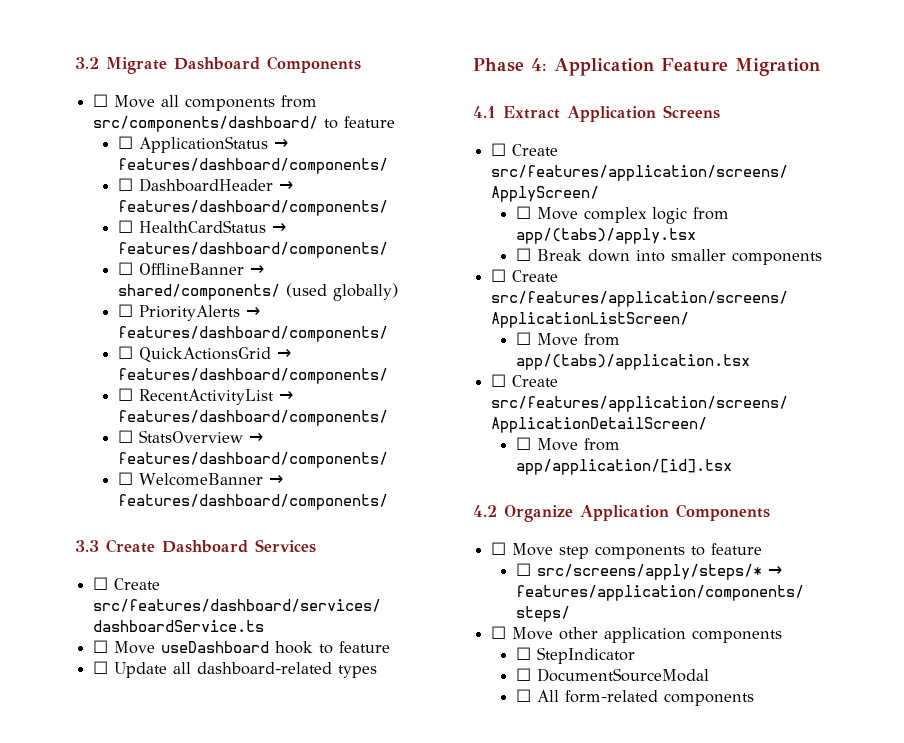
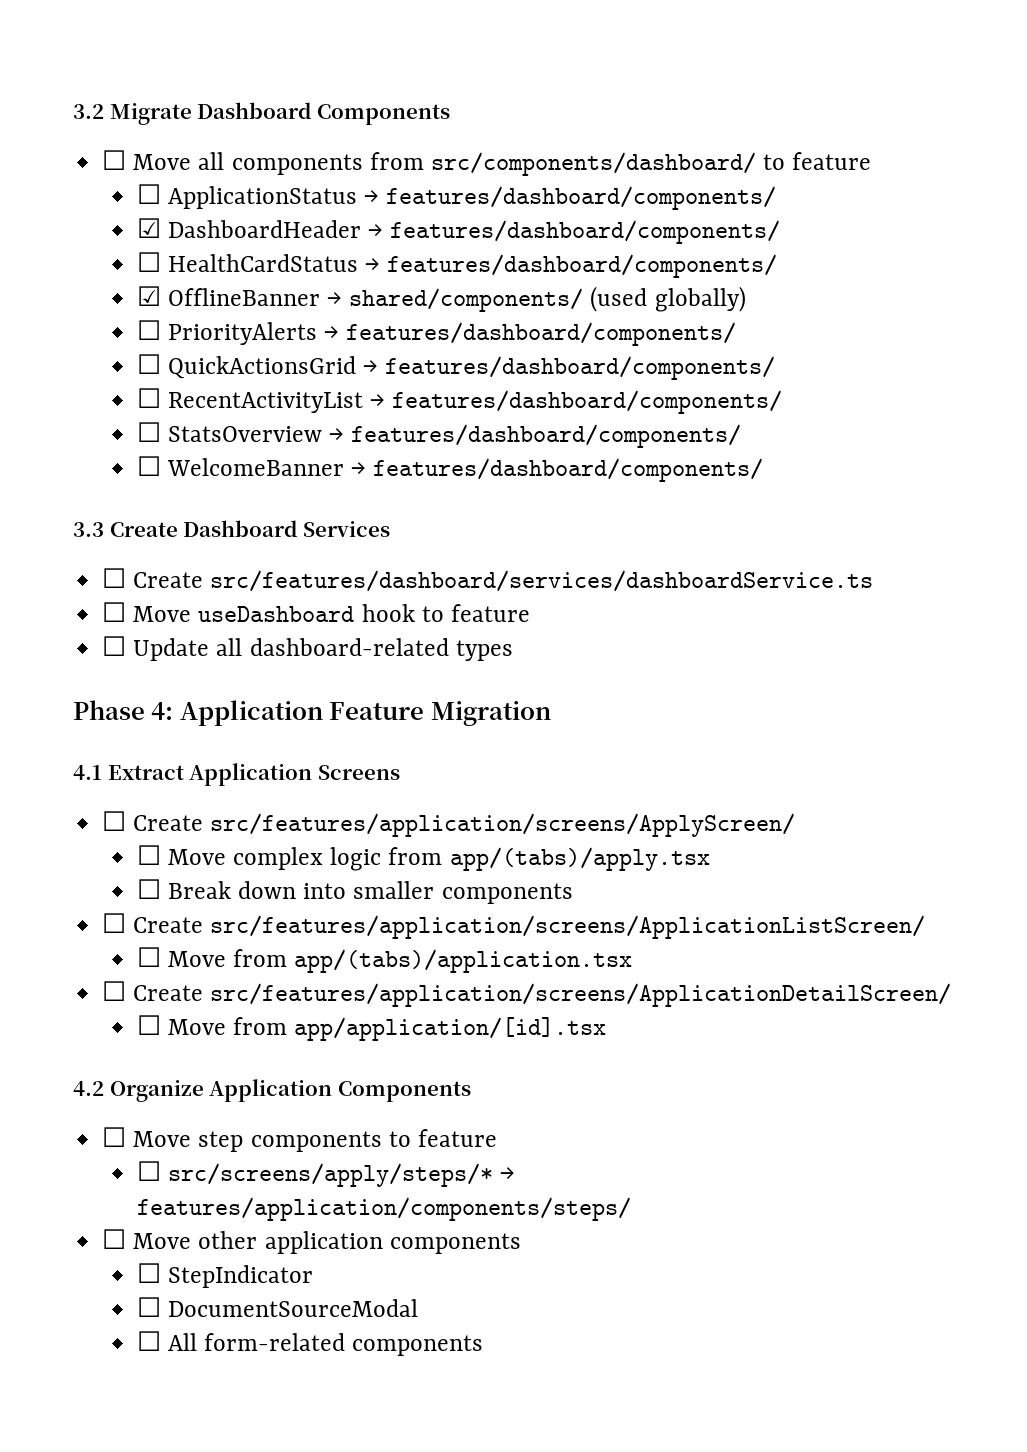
[118,178,134,191] ☐ -> [136,218,161,238] ☑
[118,262,134,275] ☐ -> [136,286,161,306] ☑

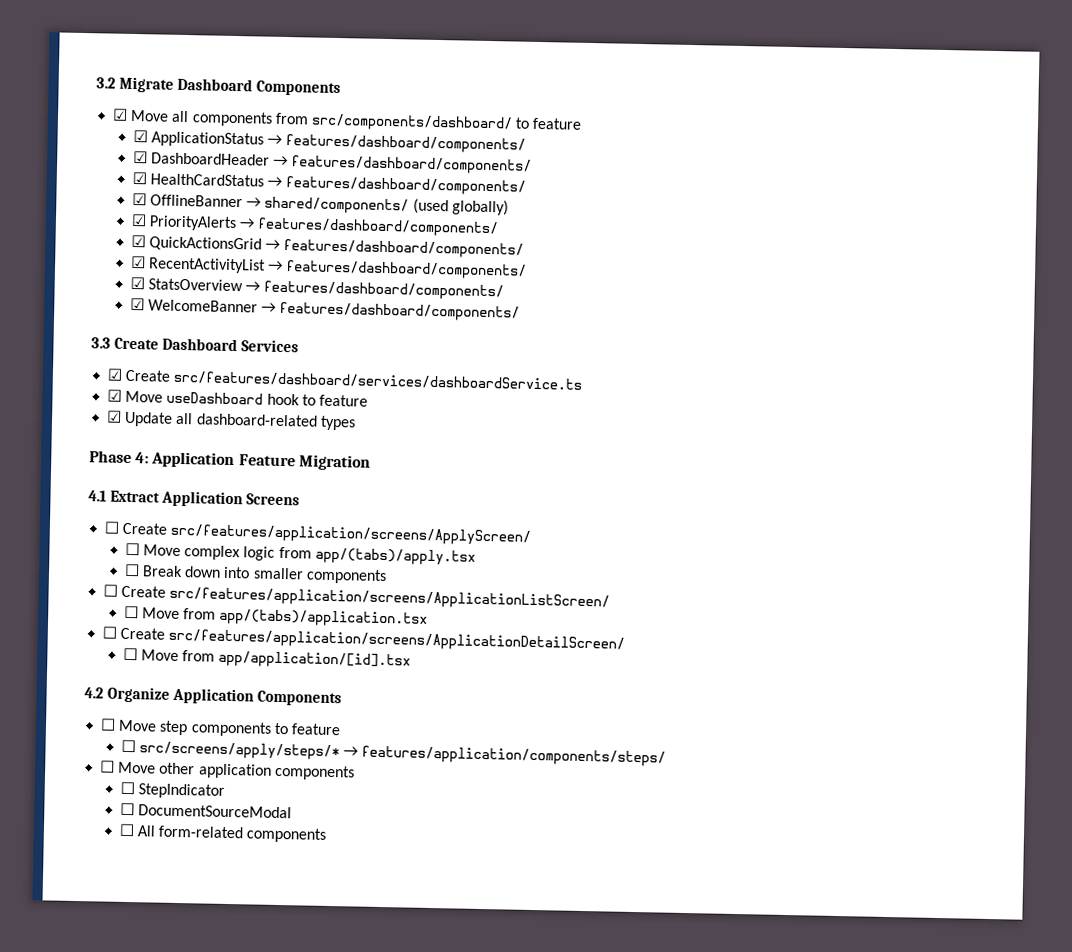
[102,150,127,170] ☐ -> [112,108,129,121] ☑
[136,184,161,204] ☐ -> [132,129,148,143] ☑
[136,252,161,272] ☐ -> [131,171,147,185] ☑
[136,320,161,340] ☐ -> [130,213,147,227] ☑
[136,354,161,374] ☐ -> [130,234,146,248] ☑
[136,388,161,408] ☐ -> [130,255,146,269] ☑
[136,422,161,442] ☐ -> [129,276,145,290] ☑
[136,456,161,476] ☐ -> [129,297,145,311] ☑
[102,568,127,588] ☐ -> [107,368,124,381] ☑
[102,602,127,622] ☐ -> [107,389,123,402] ☑
[102,636,127,656] ☐ -> [106,410,123,423] ☑

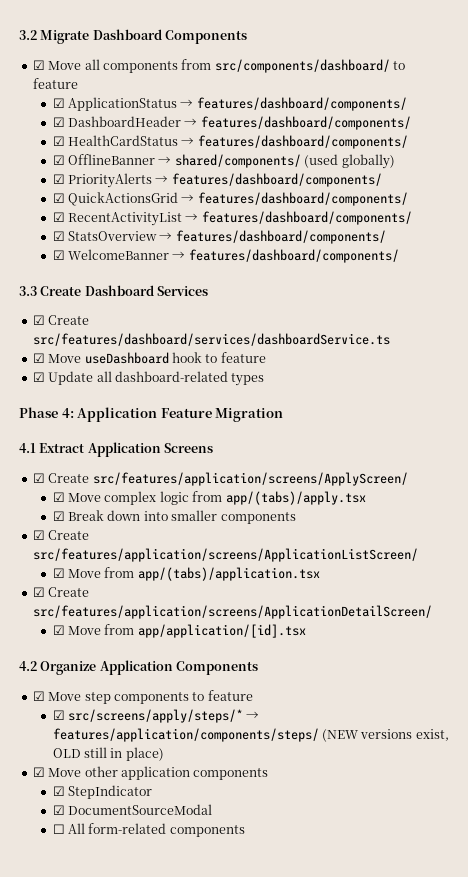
[104,521,121,534] ☐ -> [32,473,45,483] ☑
[124,542,140,556] ☐ -> [52,492,65,502] ☑
[123,563,140,577] ☐ -> [52,511,65,521] ☑
[103,584,119,597] ☐ -> [32,530,45,540] ☑
[123,605,139,619] ☐ -> [52,568,65,578] ☑
[102,626,118,639] ☐ -> [32,587,45,597] ☑
[122,647,138,661] ☐ -> [52,625,65,635] ☑
[100,718,117,731] ☐ -> [32,691,45,701] ☑
[120,739,136,753] ☐ -> [52,710,65,720] ☑
[100,760,116,773] // ☐ -> [322,729,449,742] [52,747,164,761] [32,767,45,777] (NEW versions exist, OLD still in place) // ☑
[119,781,135,795] ☐ -> [52,786,65,796] ☑
[119,802,135,816] ☐ -> [52,805,65,815] ☑

